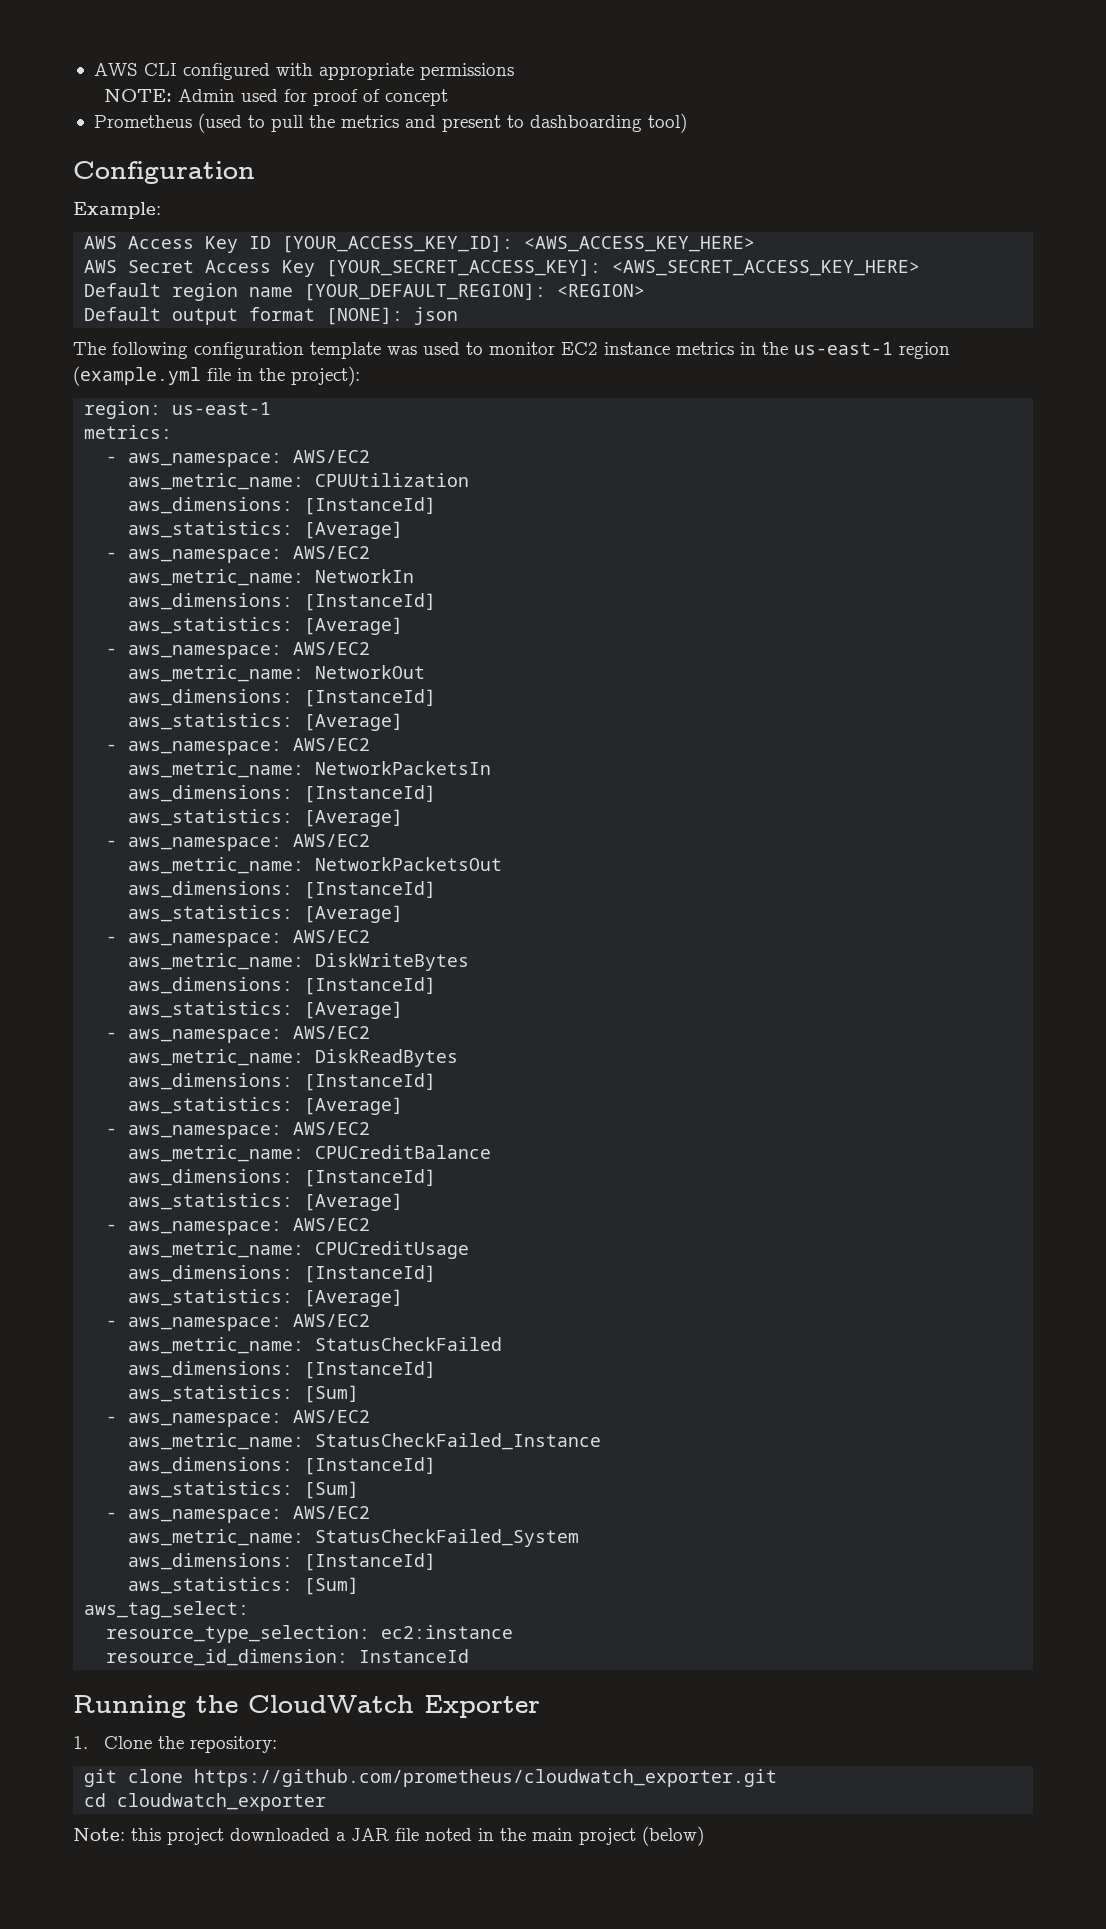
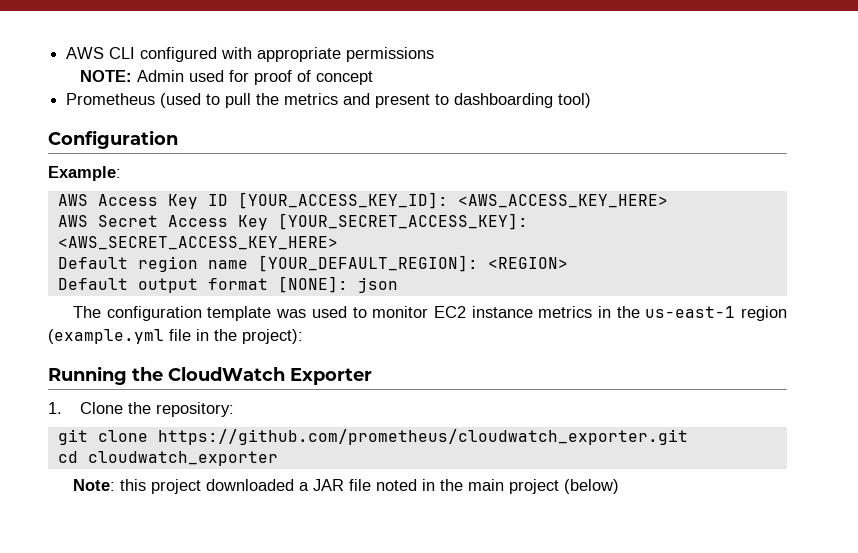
[112,342,188,359] following -> (102, 312) none
[84,401,272,419] [84,425,173,439] [106,450,371,467] [128,473,470,490] [128,497,437,515] [128,521,404,539] [106,546,371,563] [128,569,415,586] [128,593,437,611] [128,617,404,635] [106,642,371,659] [128,665,426,682] [128,689,437,707] [128,713,404,731] [106,738,371,755] [128,761,492,778] [128,785,437,803] [128,809,404,827] [106,834,371,851] [128,857,503,874] [128,881,437,899] [128,905,404,923] [106,930,371,947] [128,953,470,971] [128,977,437,995] [128,1001,404,1019] [106,1026,371,1043] [128,1049,459,1067] [128,1073,437,1091] [128,1097,404,1115] [106,1122,371,1139] [128,1145,492,1162] [128,1169,437,1187] [128,1193,404,1211] [106,1218,371,1235] [128,1241,470,1259] [128,1265,437,1283] [128,1289,404,1307] [106,1314,371,1331] [128,1337,503,1354] [128,1361,437,1379] [128,1385,360,1403] [106,1410,371,1427] [128,1433,602,1450] [128,1457,437,1475] [128,1481,360,1499] [106,1506,371,1523] [128,1529,580,1547] [128,1553,437,1571] [128,1577,360,1595] [84,1601,250,1619] [106,1625,514,1643] [106,1649,470,1666] // region: us-east-1 // metrics: // - aws_namespace: AWS/EC2 // aws_metric_name: CPUUtilization // aws_dimensions: [InstanceId] // aws_statistics: [Average] // - aws_namespace: AWS/EC2 // aws_metric_name: NetworkIn // aws_dimensions: [InstanceId] // aws_statistics: [Average] // - aws_namespace: AWS/EC2 // aws_metric_name: NetworkOut // aws_dimensions: [InstanceId] // aws_statistics: [Average] // - aws_namespace: AWS/EC2 // aws_metric_name: NetworkPacketsIn // aws_dimensions: [InstanceId] // aws_statistics: [Average] // - aws_namespace: AWS/EC2 // aws_metric_name: NetworkPacketsOut // aws_dimensions: [InstanceId] // aws_statistics: [Average] // - aws_namespace: AWS/EC2 // aws_metric_name: DiskWriteBytes // aws_dimensions: [InstanceId] // aws_statistics: [Average] // - aws_namespace: AWS/EC2 // aws_metric_name: DiskReadBytes // aws_dimensions: [InstanceId] // aws_statistics: [Average] // - aws_namespace: AWS/EC2 // aws_metric_name: CPUCreditBalance // aws_dimensions: [InstanceId] // aws_statistics: [Average] // - aws_namespace: AWS/EC2 // aws_metric_name: CPUCreditUsage // aws_dimensions: [InstanceId] // aws_statistics: [Average] // - aws_namespace: AWS/EC2 // aws_metric_name: StatusCheckFailed // aws_dimensions: [InstanceId] // aws_statistics: [Sum] // - aws_namespace: AWS/EC2 // aws_metric_name: StatusCheckFailed_Instance // aws_dimensions: [InstanceId] // aws_statistics: [Sum] // - aws_namespace: AWS/EC2 // aws_metric_name: StatusCheckFailed_System // aws_dimensions: [InstanceId] // aws_statistics: [Sum] // aws_tag_select: // resource_type_selection: ec2:instance // resource_id_dimension: InstanceId -> (303, 336) none

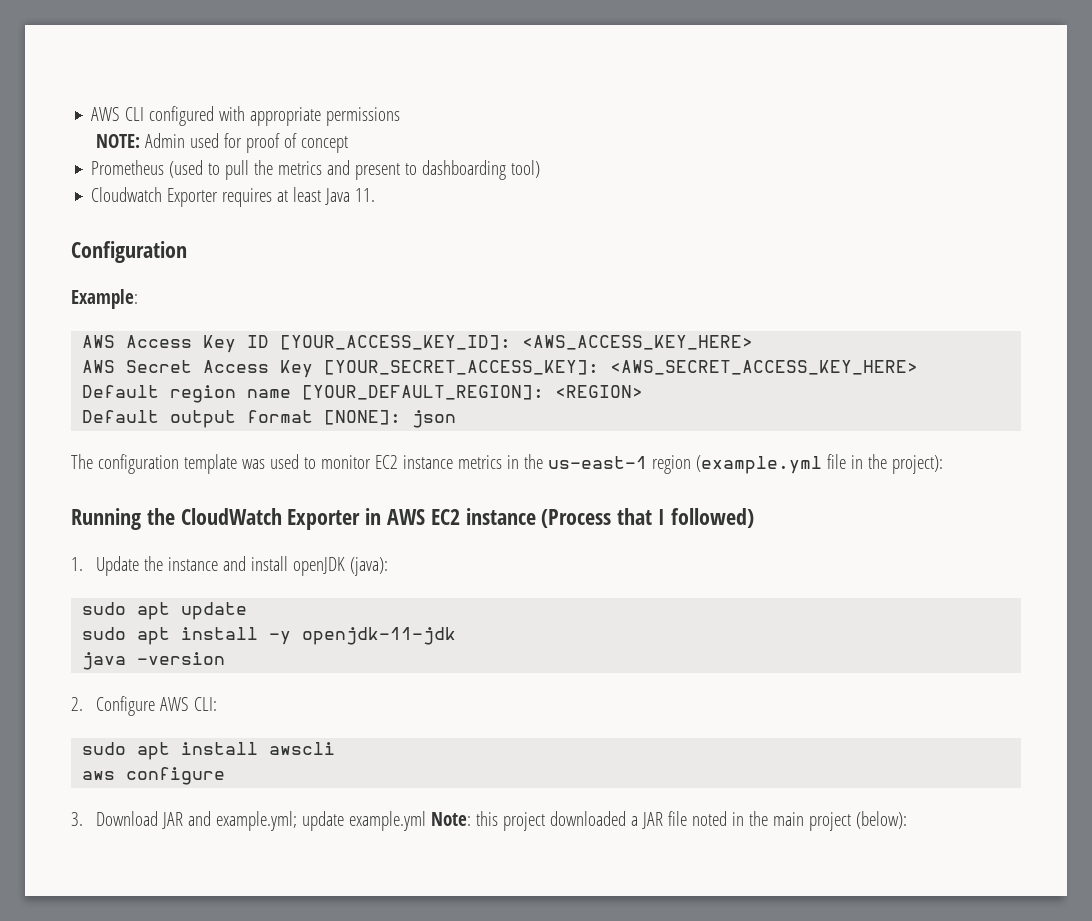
(592, 100) none -> [91,187,376,207] // Cloudwatch Exporter requires at least Java 11.
[48,402,234,417] [57,429,688,445] [57,451,278,466] // 1. Clone the repository: // git clone https://github.com/prometheus/cloudwatch_exporter.git // cd cloudwatch_exporter // -> [365,508,754,528] [71,556,388,576] [82,602,248,620] [82,627,457,645] [82,652,226,670] [71,696,217,716] [82,742,336,760] [82,767,226,785] [71,811,426,831] in AWS EC2 instance (Process that I followed) // 1. Update the instance and install openJDK (java): // sudo apt update // sudo apt install -y openjdk-11-jdk // java -version // 2. Configure AWS CLI: // sudo apt install awscli // aws configure // 3. Download JAR and example.yml; update example.yml
[564,479,620,494] (below) -> [855,811,907,829] (below):

